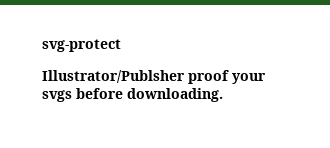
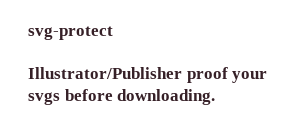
[42,70,185,83] Illustrator/Publsher -> [28,67,182,79] Illustrator/Publisher

